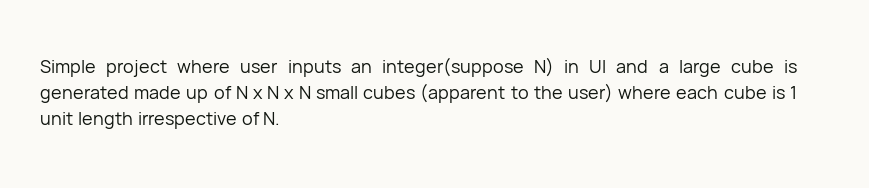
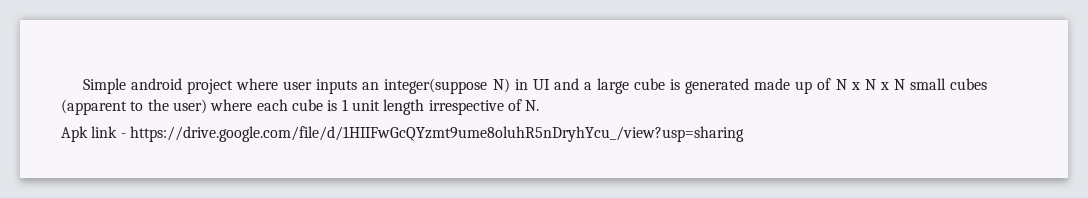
(96, 68) none -> [130,78,182,90] android
(281, 118) none -> [61,126,744,142] // Apk link - https://drive.google.com/file/d/1HIIFwGcQYzmt9ume8oluhR5nDryhYcu_/view?usp=sharing

